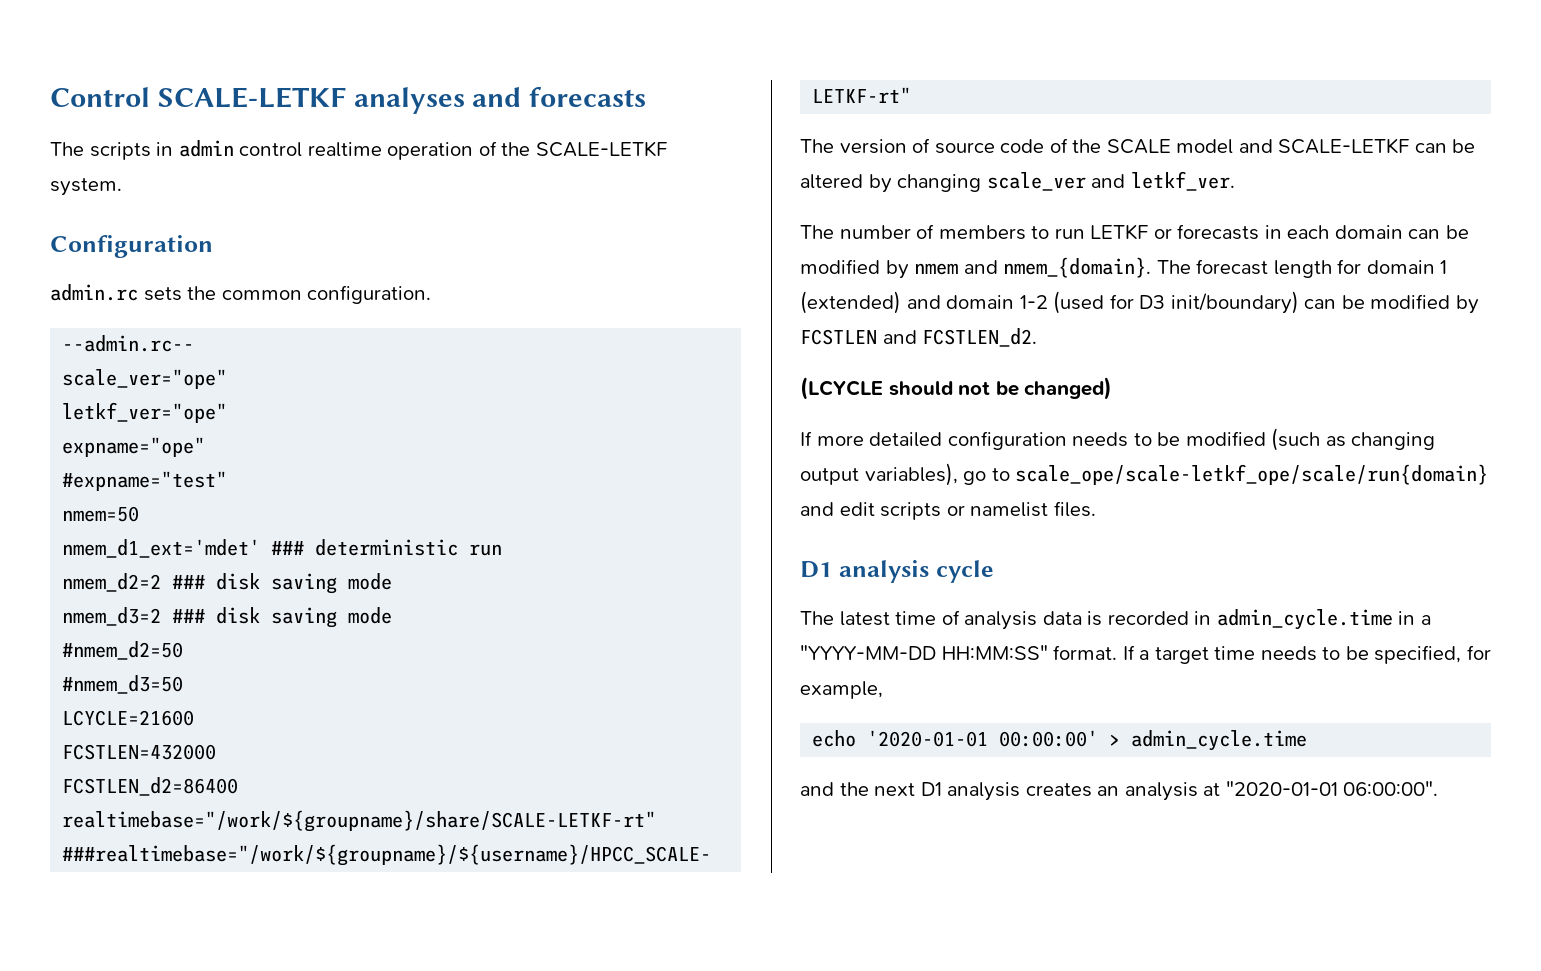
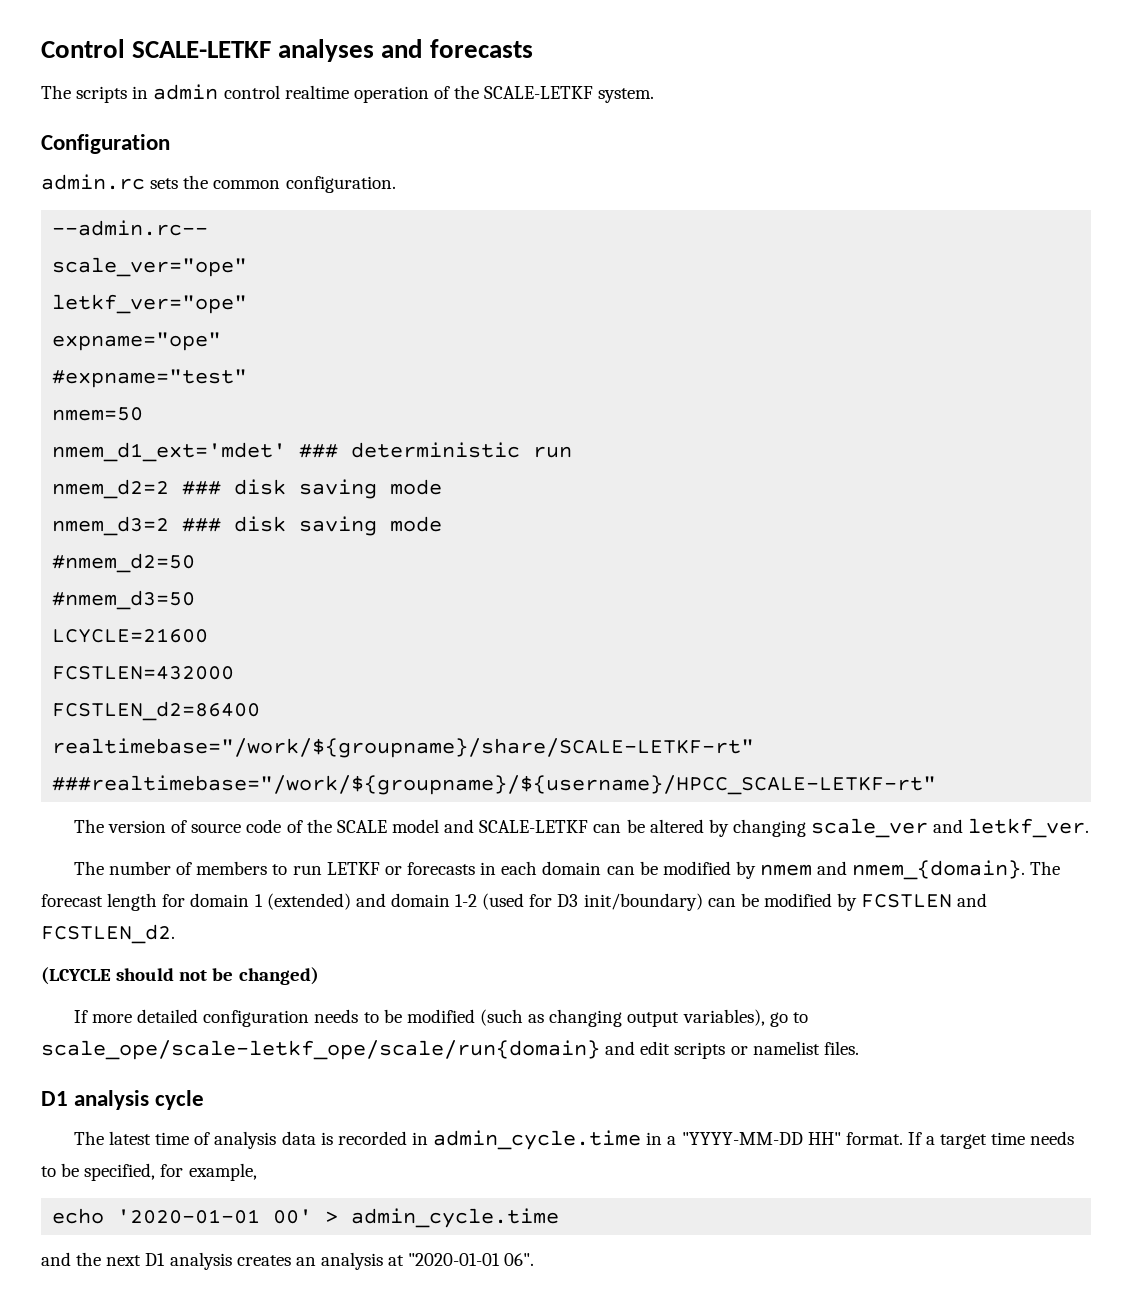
[941,645,1048,660] HH:MM:SS" -> [807,1132,841,1145] HH"
[999,730,1099,747] 00:00:00' -> [273,1209,313,1224] 00'
[1343,781,1439,796] 06:00:00". -> [504,1253,535,1266] 06".

